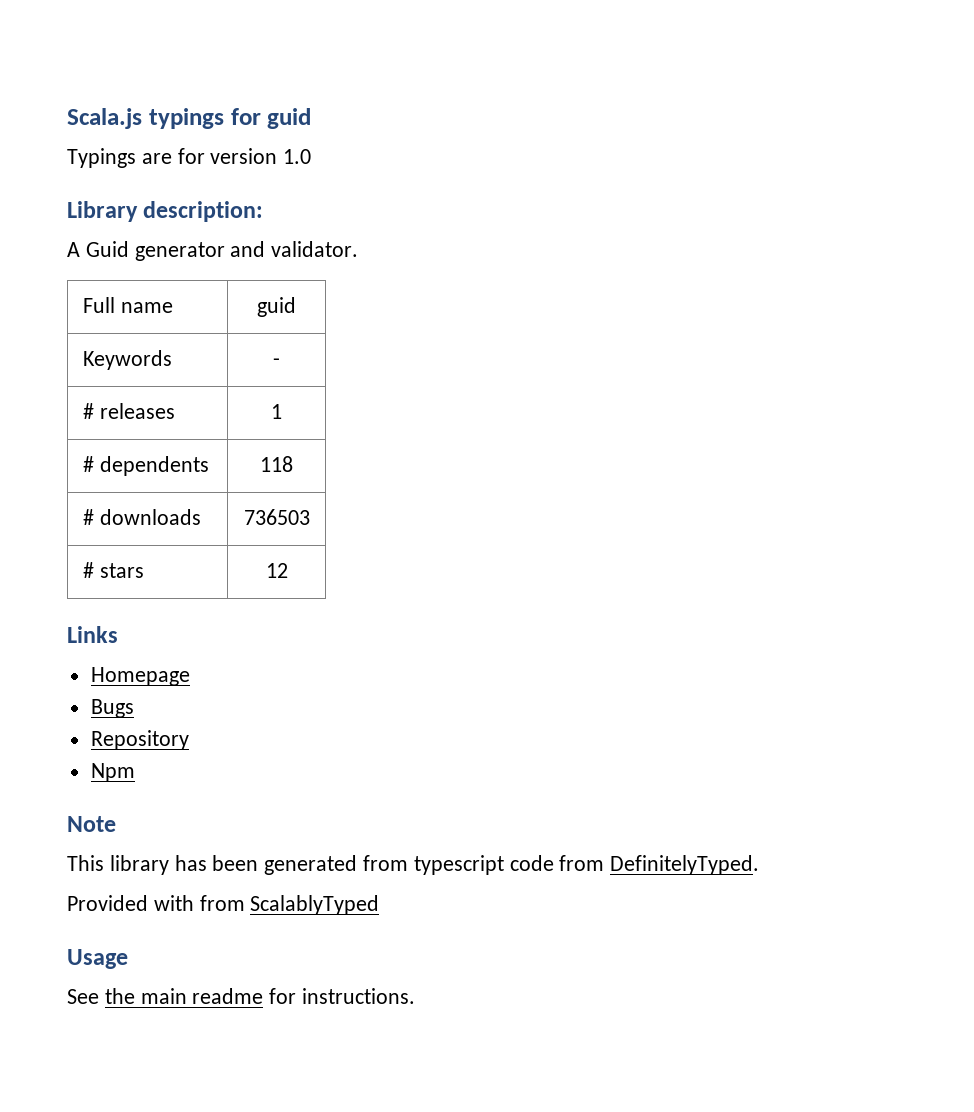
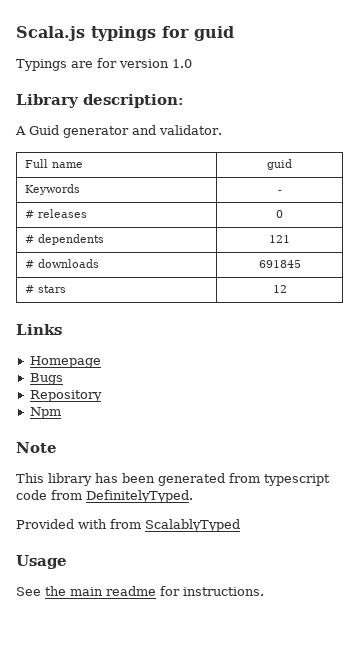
[271,404,282,419] 1 -> [276,210,283,218] 0
[260,456,293,472] 118 -> [269,235,290,243] 121
[243,509,310,525] 736503 -> [258,260,301,268] 691845

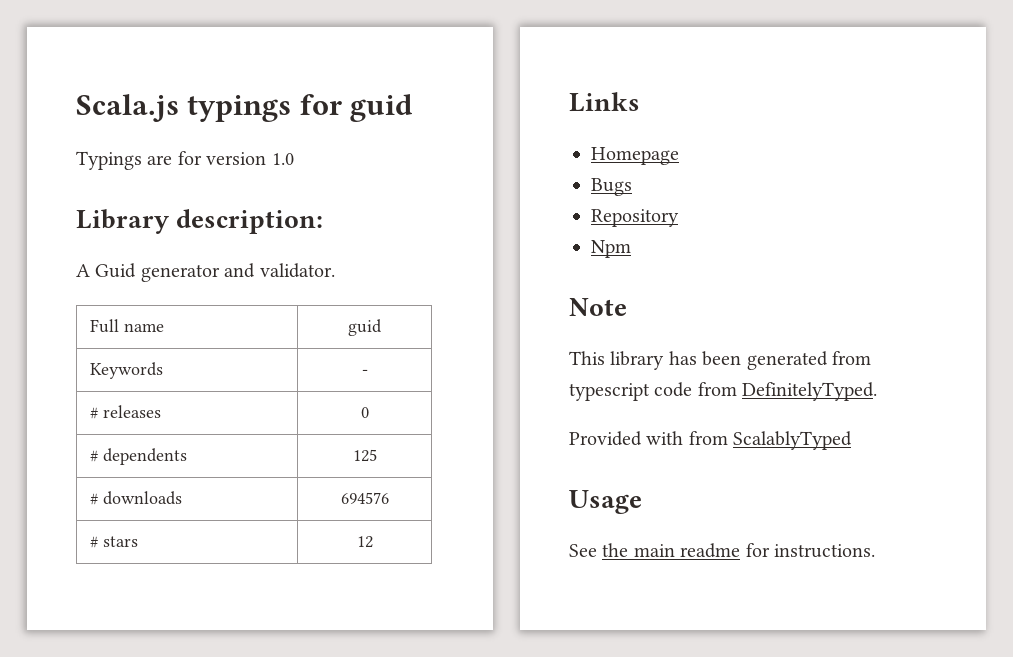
[269,235,290,243] 121 -> [352,449,377,462] 125
[258,260,301,268] 691845 -> [340,492,389,504] 694576

